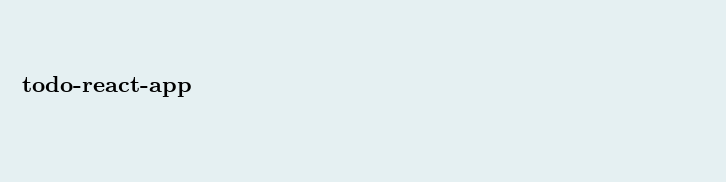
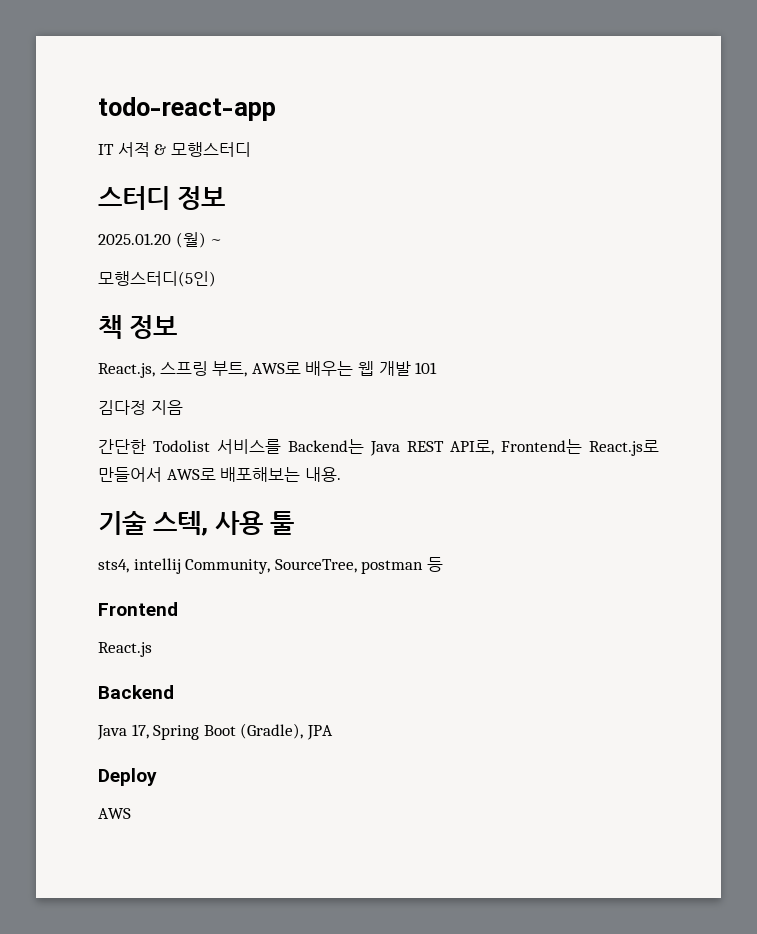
(192, 86) none -> [98,142,251,157] [98,186,225,210] [98,232,223,248] [98,271,216,287] [98,315,177,339] [98,361,438,378] [98,400,183,415] [98,439,659,456] [98,467,341,482] [98,511,294,536] [98,557,443,574] [98,602,178,616] [98,642,152,657] [98,685,174,699] [97,723,333,740] [98,768,157,786] [98,808,131,819] // IT 서적 & 모행스터디 // 스터디 정보 // 2025.01.20 (월) ~ // 모행스터디(5인) // 책 정보 // React.js, 스프링 부트, AWS로 배우는 웹 개발 101 // 김다정 지음 // 간단한 Todolist 서비스를 Backend는 Java REST API로, Frontend는 React.js로 만들어서 AWS로 배포해보는 내용. // 기술 스텍, 사용 툴 // sts4, intellij Community, SourceTree, postman 등 // Frontend // React.js // Backend // Java 17, Spring Boot (Gradle), JPA // Deploy // AWS

